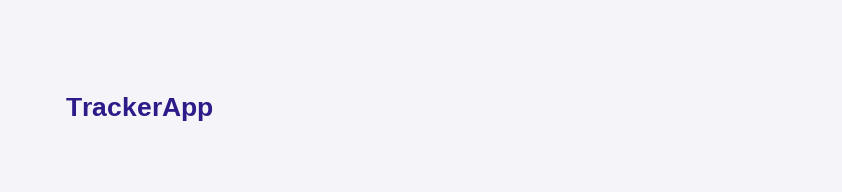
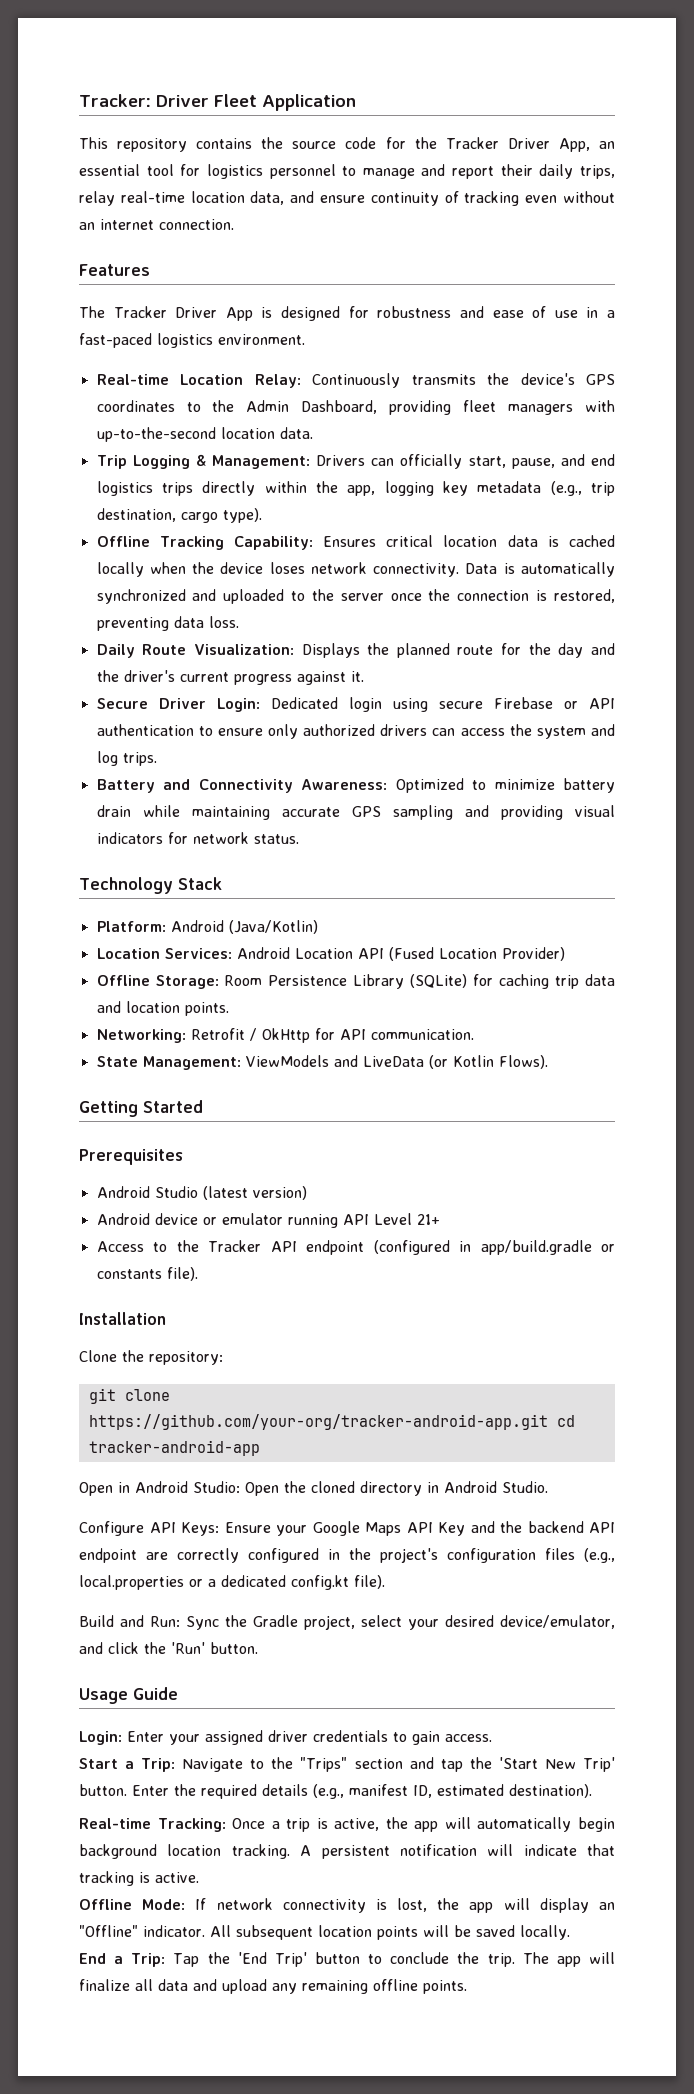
[66,97,213,121] TrackerApp -> [79,94,356,111] [79,137,616,152] [79,164,615,179] [79,191,615,206] [79,219,234,230] [79,264,150,276] [79,306,616,321] [79,333,305,348] [96,373,615,388] [96,400,615,415] [96,427,313,442] [96,454,616,469] [96,481,615,496] [96,508,262,523] [96,535,615,550] [96,562,615,577] [96,589,615,604] [96,616,239,631] [96,643,615,658] [96,670,364,685] [96,697,615,712] [96,724,615,739] [96,751,157,766] [96,778,615,793] [96,805,615,820] [96,832,299,844] [79,877,222,894] [96,920,318,934] [96,947,565,961] [96,974,615,989] [96,1001,229,1016] [96,1028,474,1043] [96,1055,548,1070] [79,1100,203,1117] [79,1149,183,1165] [96,1186,307,1200] [96,1213,440,1228] [96,1240,616,1255] [96,1267,198,1281] [79,1312,166,1325] [79,1350,223,1365] [88,1388,170,1404] [88,1414,575,1430] [88,1440,260,1456] [79,1481,548,1496] [79,1521,615,1536] [79,1548,615,1563] [79,1575,385,1590] [79,1615,615,1630] [79,1642,258,1654] [79,1687,178,1704] [79,1730,492,1745] [79,1757,616,1772] [79,1784,592,1799] [79,1817,615,1832] [79,1844,615,1859] [79,1871,199,1886] [79,1898,615,1913] [79,1925,570,1940] [79,1952,615,1967] [79,1979,467,1994] Tracker: Driver Fleet Application // This repository contains the source code for the Tracker Driver App, an essential tool for logistics personnel to manage and report their daily trips, relay real-time location data, and ensure continuity of tracking even without an internet connection. // Features // The Tracker Driver App is designed for robustness and ease of use in a fast-paced logistics environment. // Real-time Location Relay: Continuously transmits the device's GPS coordinates to the Admin Dashboard, providing fleet managers with up-to-the-second location data. // Trip Logging & Management: Drivers can officially start, pause, and end logistics trips directly within the app, logging key metadata (e.g., trip destination, cargo type). // Offline Tracking Capability: Ensures critical location data is cached locally when the device loses network connectivity. Data is automatically synchronized and uploaded to the server once the connection is restored, preventing data loss. // Daily Route Visualization: Displays the planned route for the day and the driver's current progress against it. // Secure Driver Login: Dedicated login using secure Firebase or API authentication to ensure only authorized drivers can access the system and log trips. // Battery and Connectivity Awareness: Optimized to minimize battery drain while maintaining accurate GPS sampling and providing visual indicators for network status. // Technology Stack // Platform: Android (Java/Kotlin) // Location Services: Android Location API (Fused Location Provider) // Offline Storage: Room Persistence Library (SQLite) for caching trip data and location points. // Networking: Retrofit / OkHttp for API communication. // State Management: ViewModels and LiveData (or Kotlin Flows). // Getting Started // Prerequisites // Android Studio (latest version) // Android device or emulator running API Level 21+ // Access to the Tracker API endpoint (configured in app/build.gradle or constants file). // Installation // Clone the repository: // git clone https://github.com/your-org/tracker-android-app.git cd tracker-android-app // Open in Android Studio: Open the cloned directory in Android Studio. // Configure API Keys: Ensure your Google Maps API Key and the backend API endpoint are correctly configured in the project's configuration files (e.g., local.properties or a dedicated config.kt file). // Build and Run: Sync the Gradle project, select your desired device/emulator, and click the 'Run' button. // Usage Guide // Login: Enter your assigned driver credentials to gain access. // Start a Trip: Navigate to the "Trips" section and tap the 'Start New Trip' button. Enter the required details (e.g., manifest ID, estimated destination). // Real-time Tracking: Once a trip is active, the app will automatically begin background location tracking. A persistent notification will indicate that tracking is active. // Offline Mode: If network connectivity is lost, the app will display an "Offline" indicator. All subsequent location points will be saved locally. // End a Trip: Tap the 'End Trip' button to conclude the trip. The app will finalize all data and upload any remaining offline points.

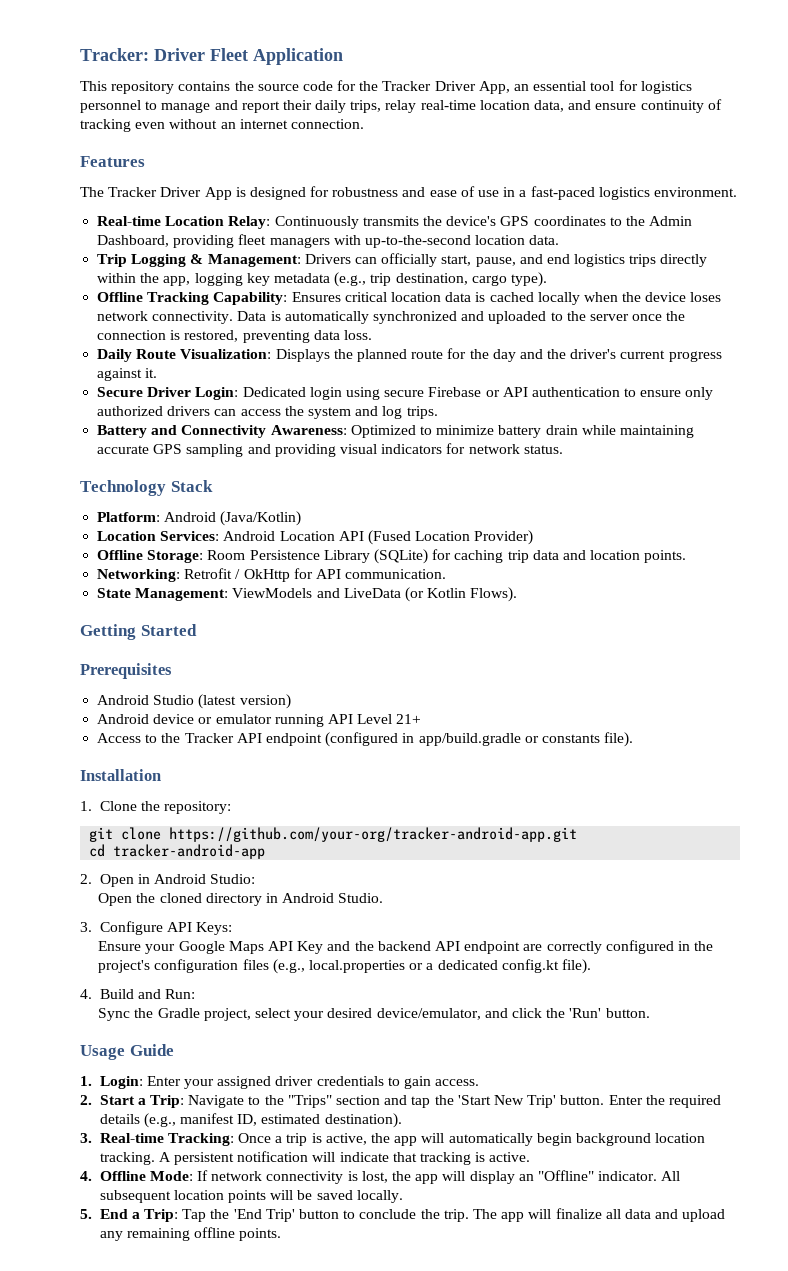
(166, 1318) none -> [80,801,92,811] 1.
(548, 1422) none -> (578, 834) //
(260, 1448) none -> [80,874,92,884] 2.
(240, 1487) none -> (256, 879) //
(548, 1487) none -> [80,922,92,932] 3.
(219, 1529) none -> (233, 928) //
(385, 1582) none -> [80,989,92,999] 4.
(180, 1621) none -> (196, 994) //
(178, 1693) none -> [80,1076,92,1086] 1.
(492, 1738) none -> [80,1095,92,1105] 2.
(592, 1791) none -> [80,1133,92,1143] 3.
(199, 1877) none -> [80,1171,92,1181] 4.
(570, 1932) none -> [80,1209,92,1219] 5.

